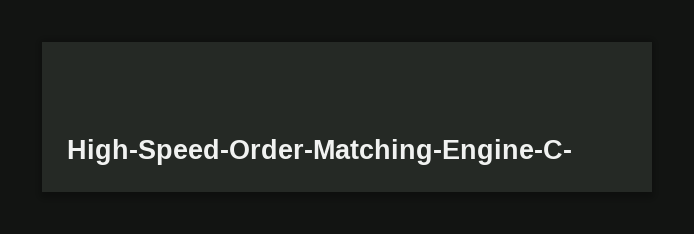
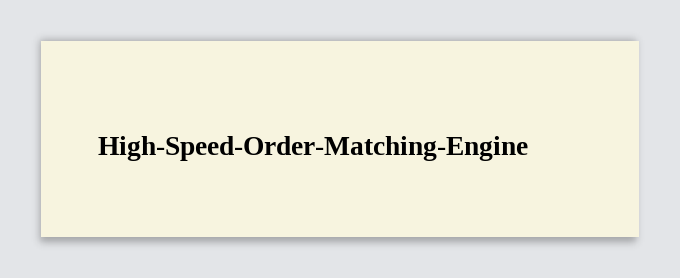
[67,139,572,165] High-Speed-Order-Matching-Engine-C- -> [98,136,528,161] High-Speed-Order-Matching-Engine

